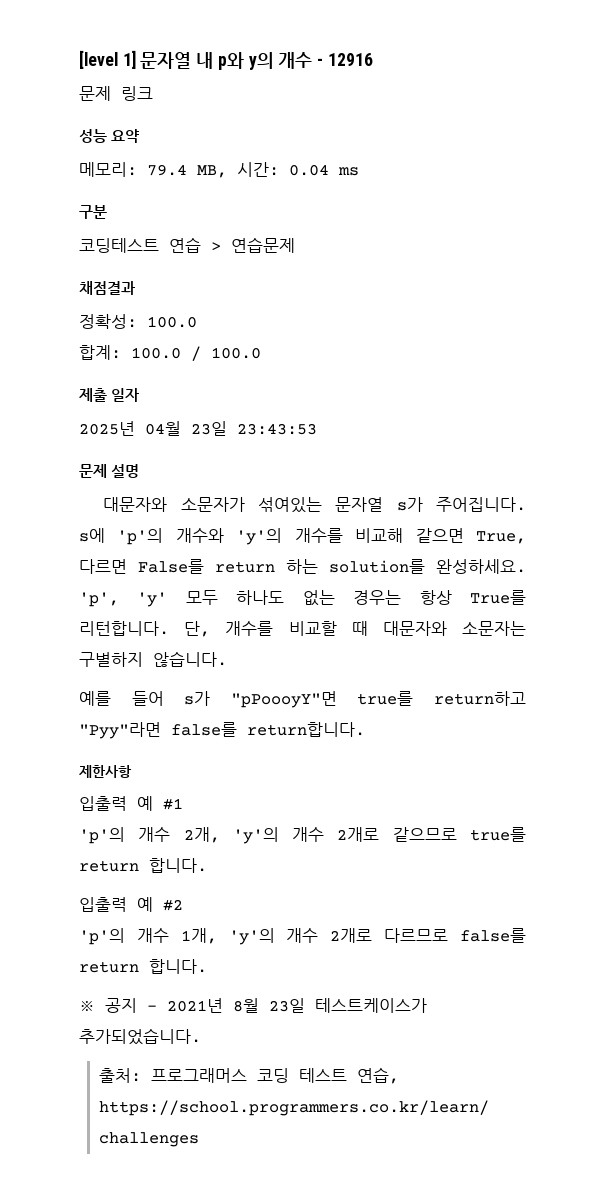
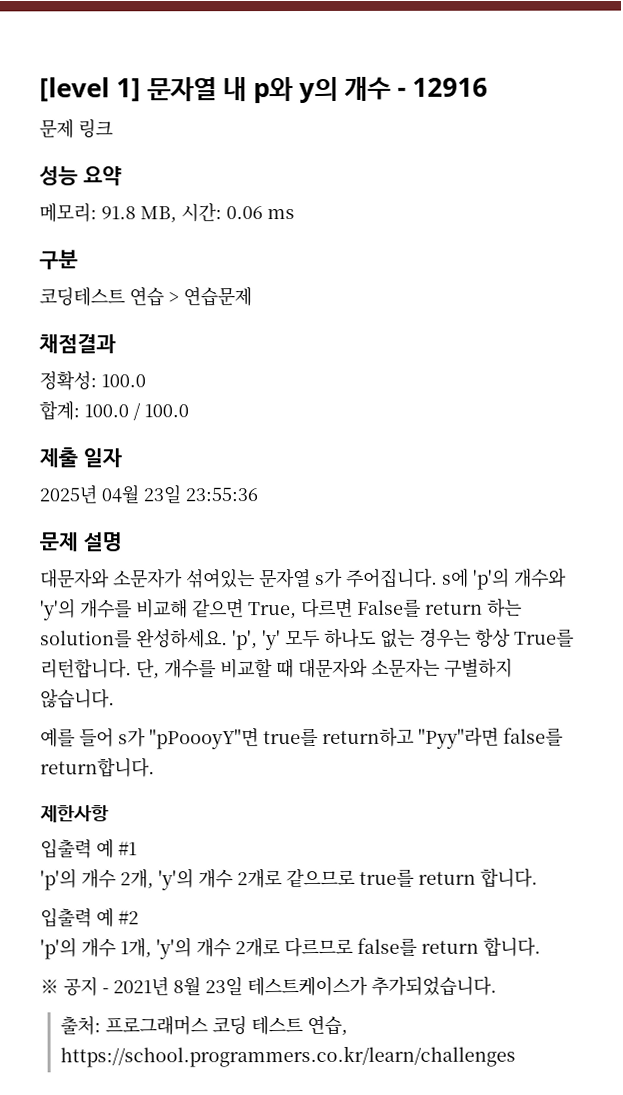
[147,164,187,176] 79.4 -> [101,206,136,220] 91.8
[289,164,329,176] 0.04 -> [226,206,263,220] 0.06
[237,423,317,435] 23:43:53 -> [185,487,258,502] 23:55:36

